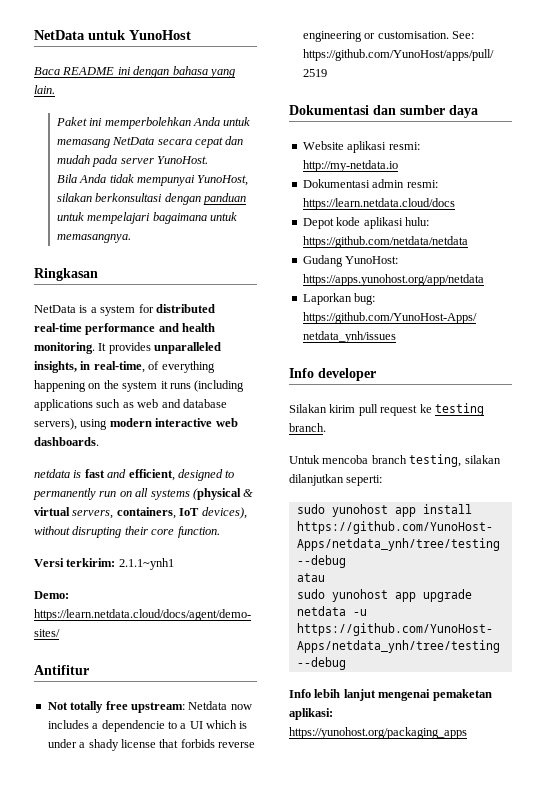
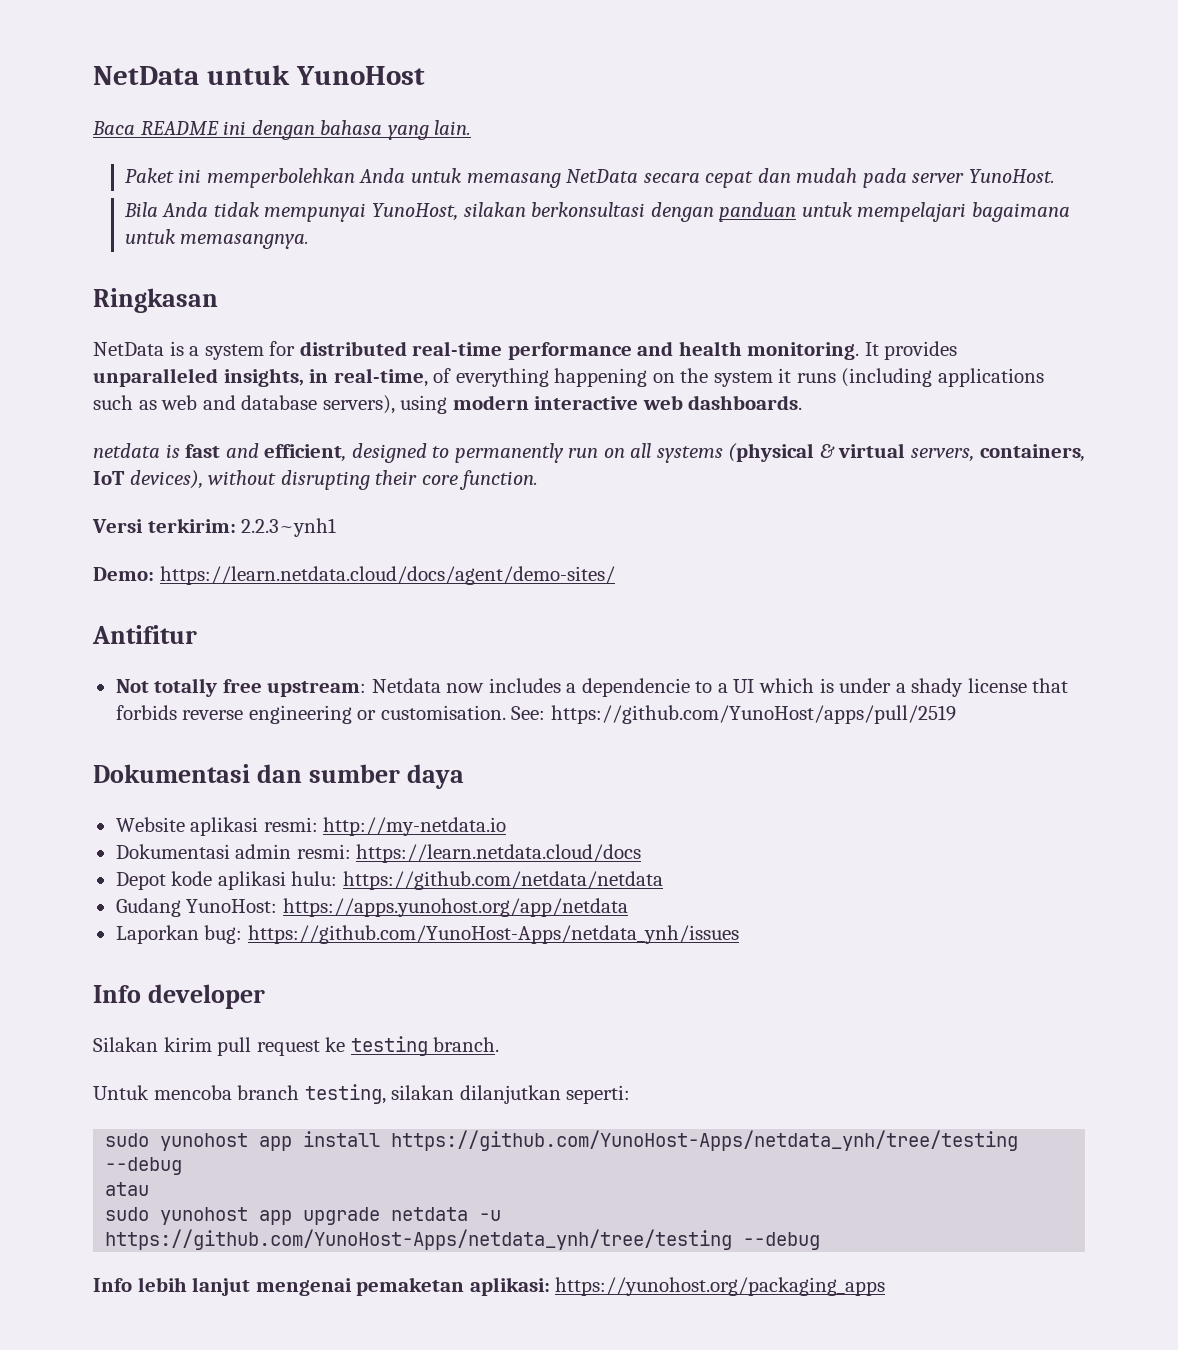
[118,558,174,570] 2.1.1~ynh1 -> [241,518,337,537] 2.2.3~ynh1

